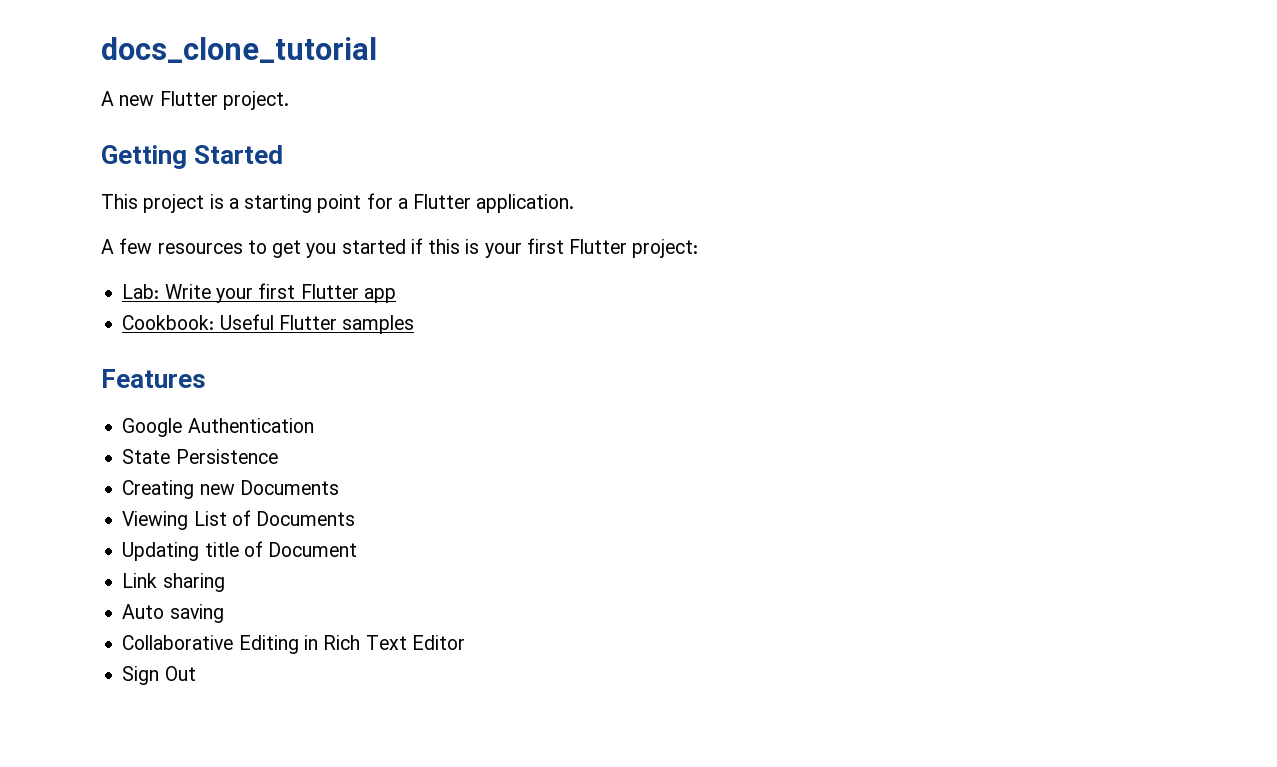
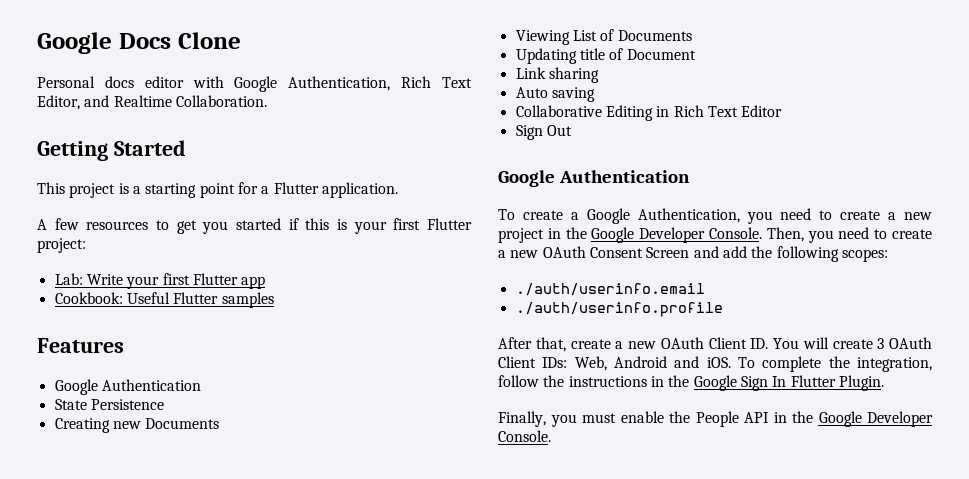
[101,37,377,63] [101,91,289,110] docs_clone_tutorial // A new Flutter project. -> [37,32,241,54] [37,76,472,92] [37,95,267,110] Google Docs Clone // Personal docs editor with Google Authentication, Rich Text Editor, and Realtime Collaboration.
(196, 673) none -> [498,170,690,187] [498,208,932,224] [498,227,932,243] [498,246,888,262] [515,283,705,296] [515,302,723,317] [498,337,932,352] [498,356,932,372] [498,375,884,391] [498,411,933,427] [498,430,551,442] // Google Authentication // To create a Google Authentication, you need to create a new project in the Google Developer Console. Then, you need to create a new OAuth Consent Screen and add the following scopes: // ./auth/userinfo.email // ./auth/userinfo.profile // After that, create a new OAuth Client ID. You will create 3 OAuth Client IDs: Web, Android and iOS. To complete the integration, follow the instructions in the Google Sign In Flutter Plugin. // Finally, you must enable the People API in the Google Developer Console.

